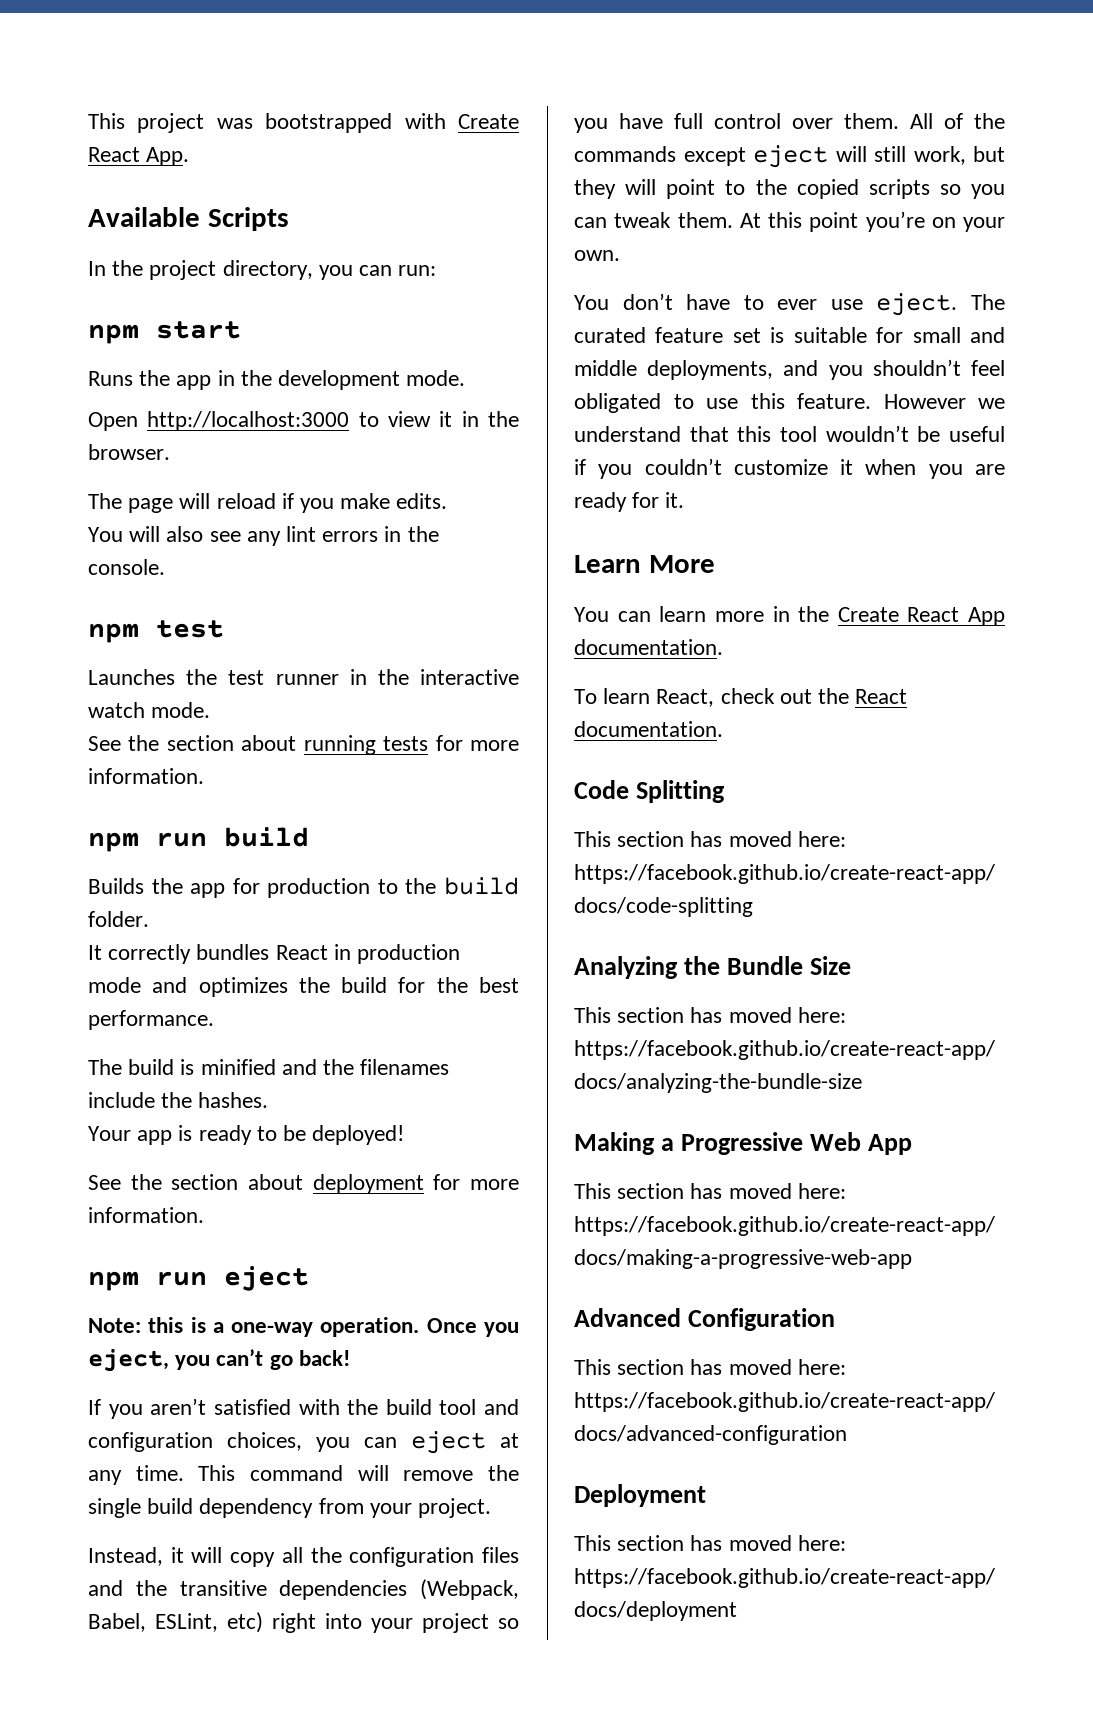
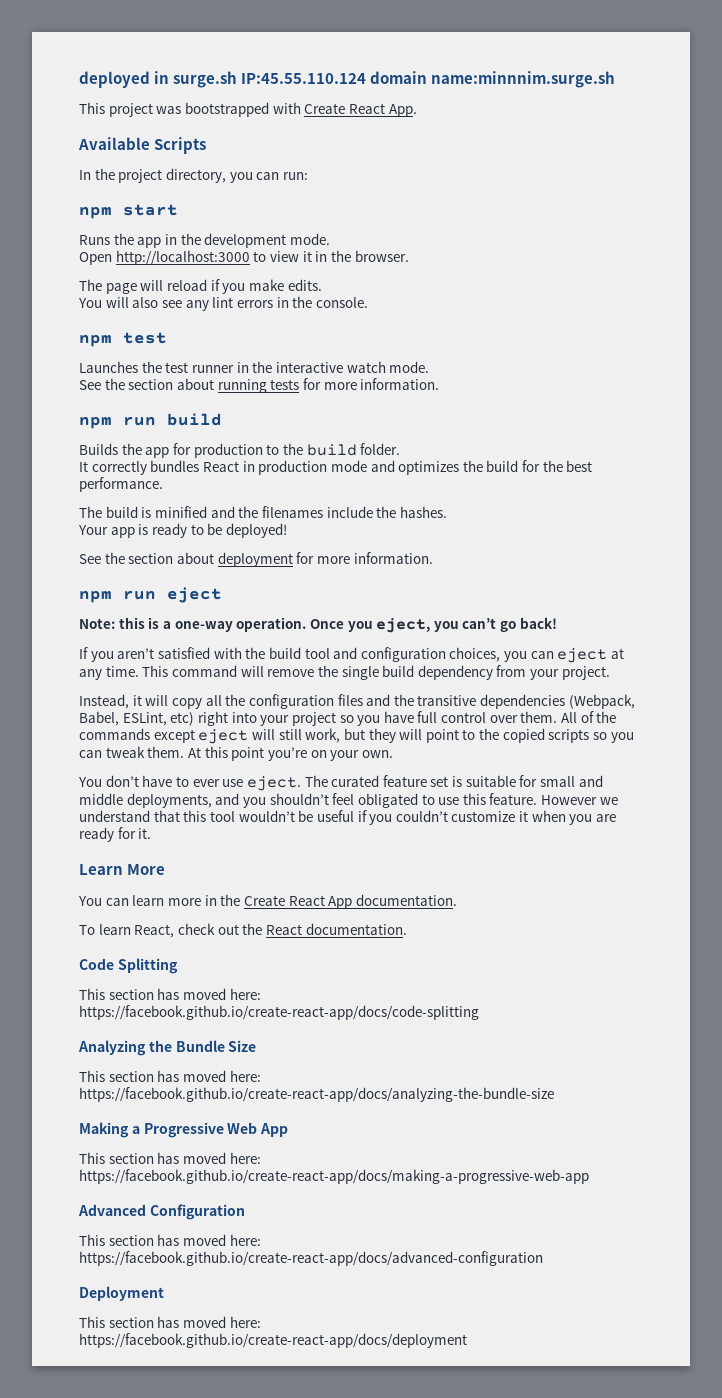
(88, 121) none -> [79,71,616,88] deployed in surge.sh IP:45.55.110.124 domain name:minnnim.surge.sh //

